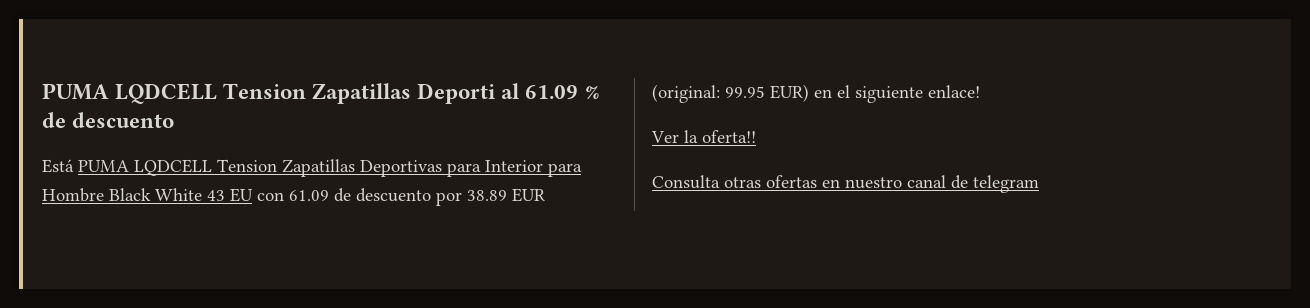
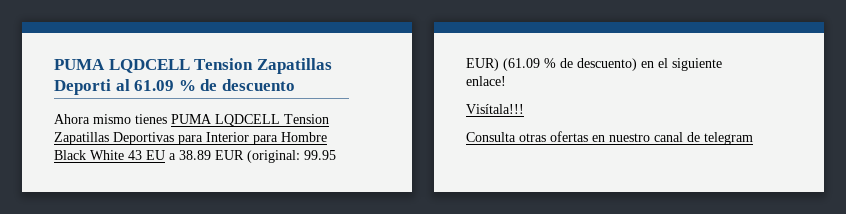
[42,159,74,173] Está -> [54,114,167,124] Ahora mismo tienes
[257,188,462,206] con 61.09 de descuento por -> [169,153,176,160] a
(809, 93) none -> [503,58,637,71] (61.09 % de descuento)
[651,130,756,143] Ver la oferta!! -> [466,104,524,114] Visítala!!!

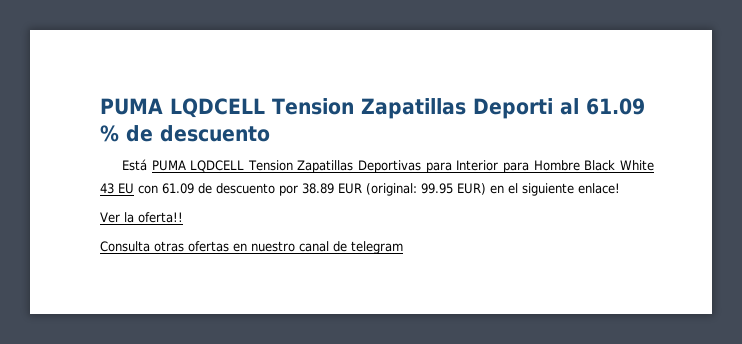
[54,114,167,124] Ahora mismo tienes -> [121,159,147,171] Está
[169,153,176,160] a -> [138,183,298,196] con 61.09 de descuento por
[503,58,637,71] (61.09 % de descuento) -> (486, 189) none
[466,104,524,114] Visítala!!! -> [100,212,183,223] Ver la oferta!!

